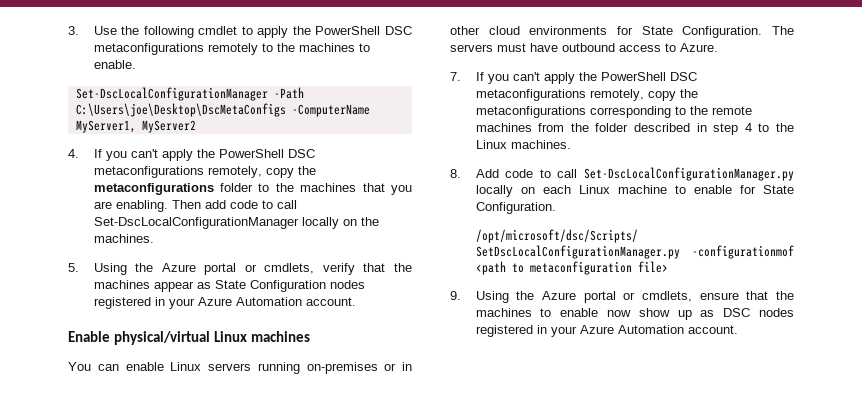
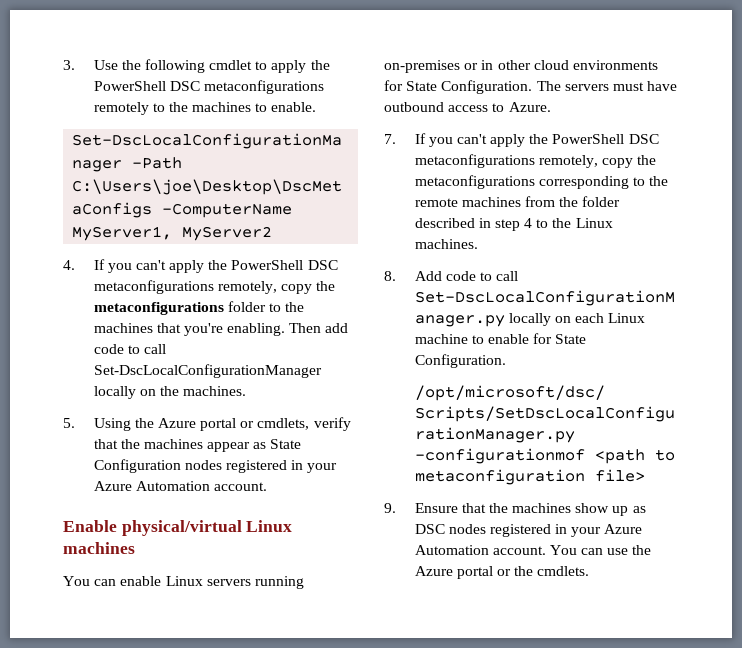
[390,185,412,195] [93,201,112,209] you are -> [183,323,223,336] you're
[475,291,794,303] [475,308,632,317] Using the Azure portal or cmdlets, ensure that the machines to enable now -> [414,503,572,513] Ensure that the machines
(738, 329) none -> [549,545,652,555] [414,566,590,579] You can use the Azure portal or the cmdlets.

